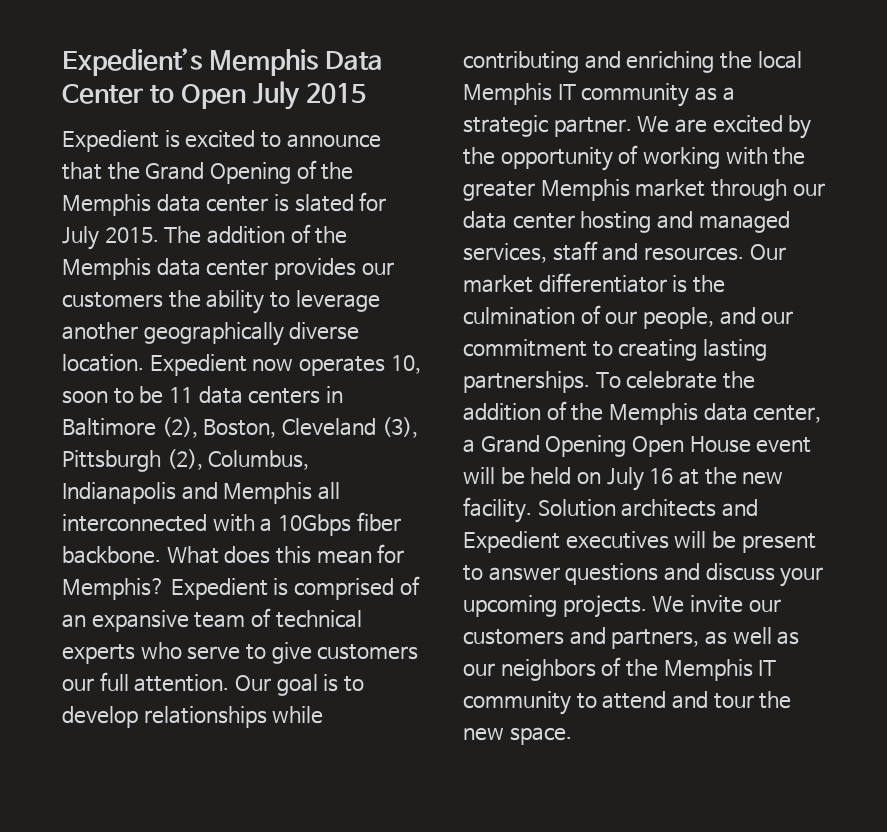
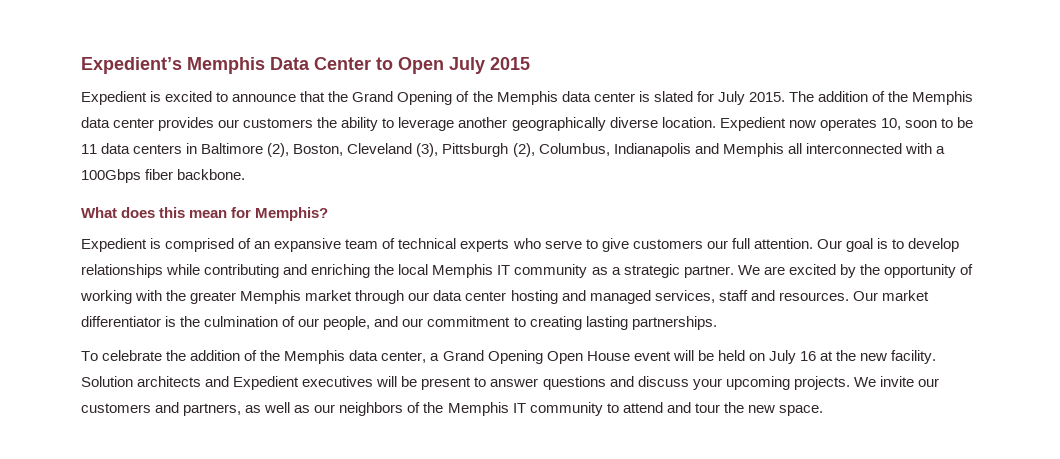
[277,514,351,536] 10Gbps -> [81,169,141,183] 100Gbps
(161, 555) none -> (246, 174) //
(165, 589) none -> (329, 214) //
(590, 382) none -> (717, 323) //

